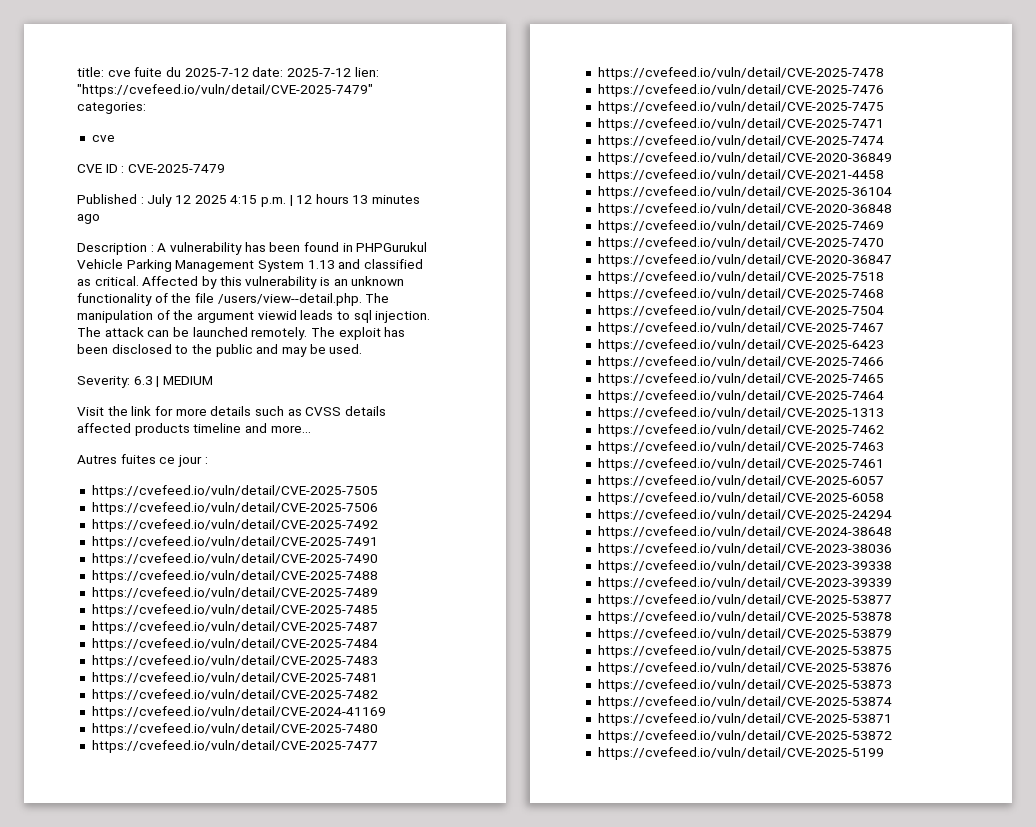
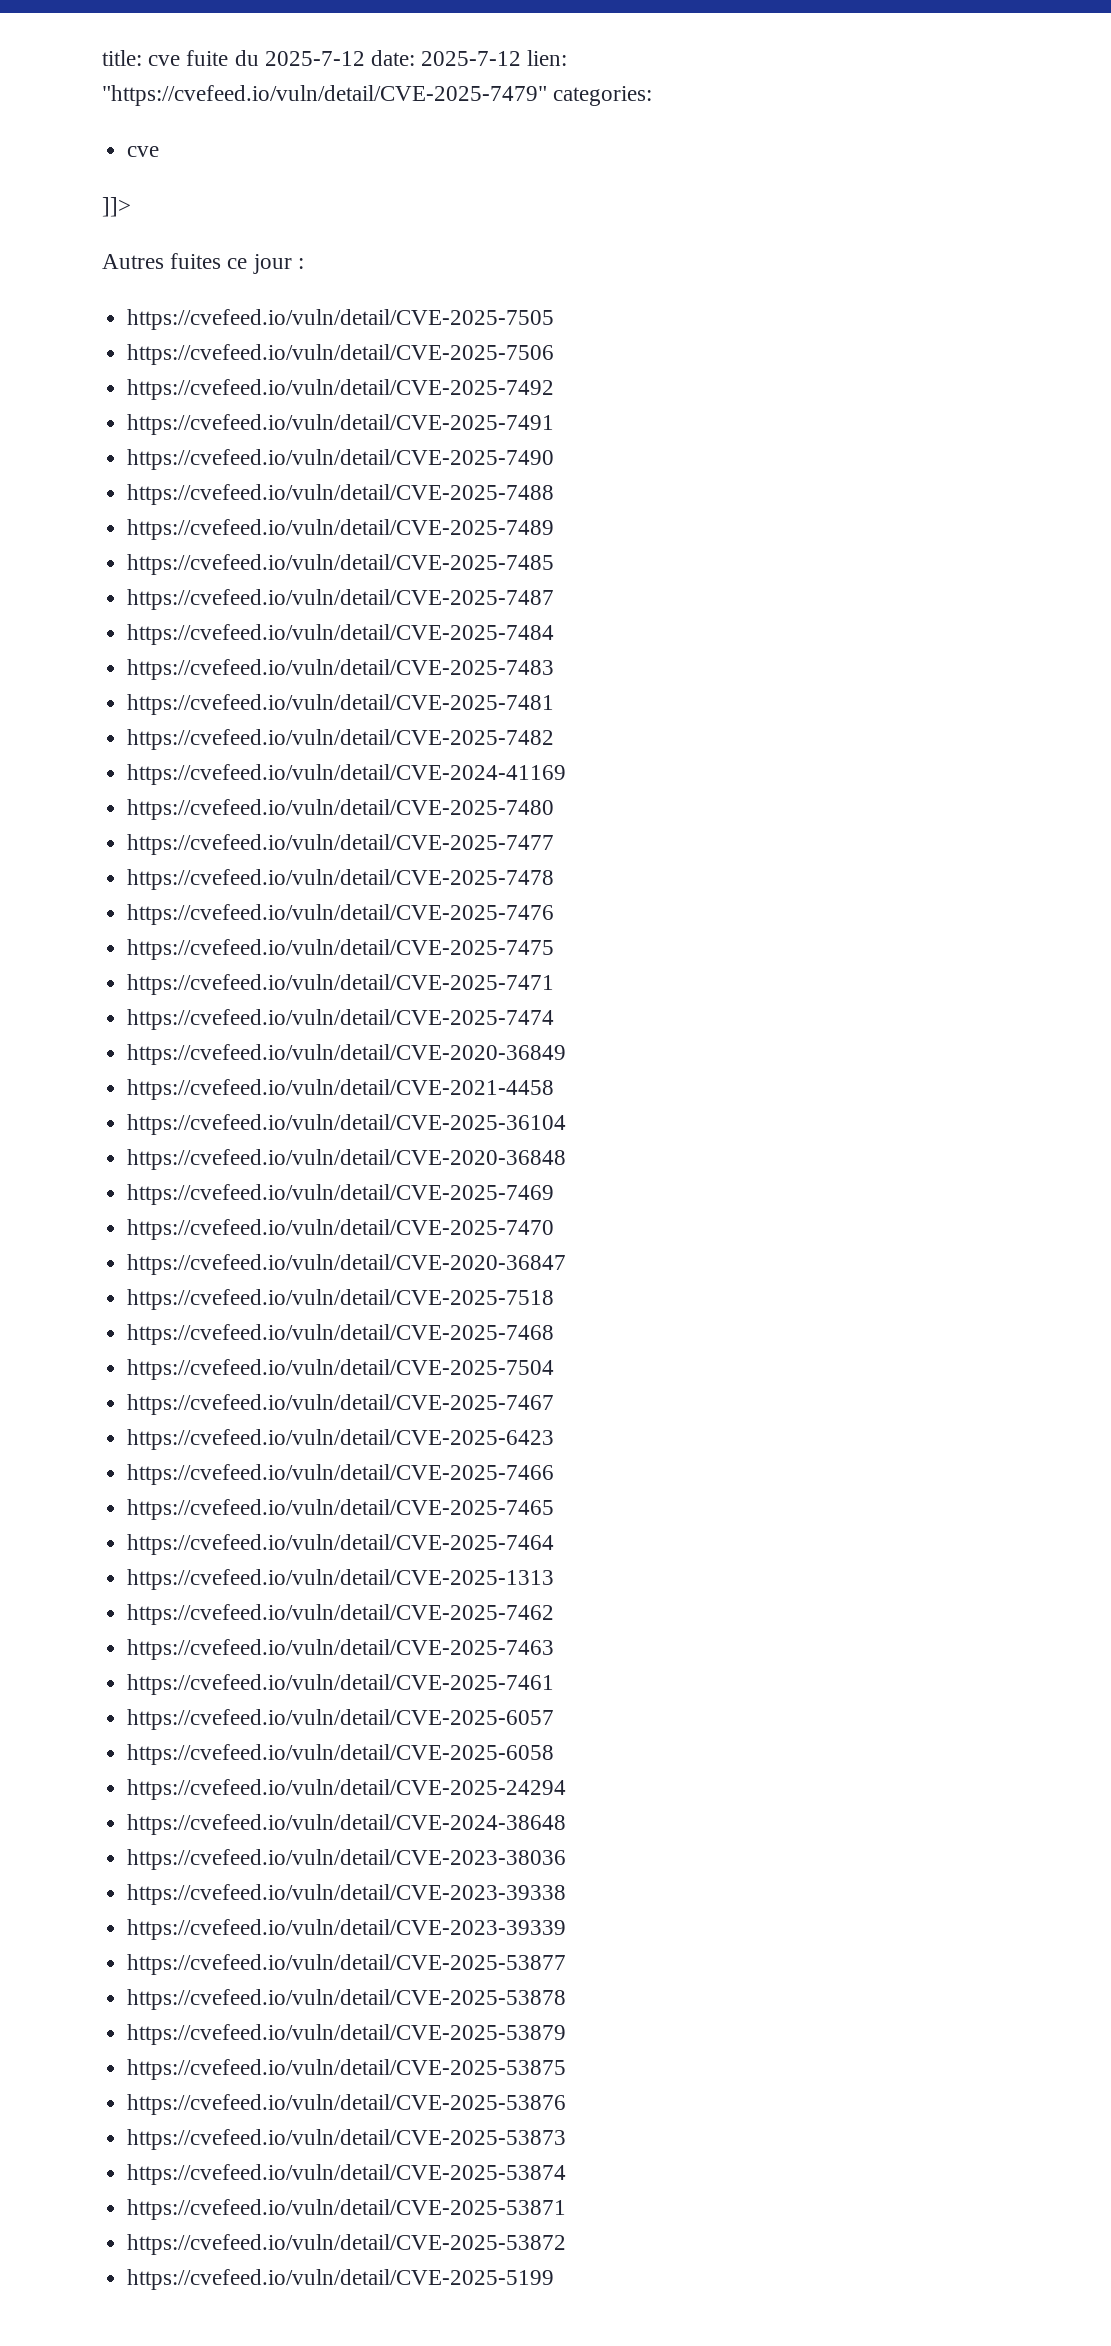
[77,164,225,173] [77,194,421,207] [77,214,100,224] [77,242,428,255] [77,259,423,272] [77,276,405,289] [77,293,390,306] [77,310,431,323] [77,327,406,340] [77,344,363,357] [77,376,213,388] [77,406,386,416] [77,423,311,436] CVE ID : CVE-2025-7479 // Published : July 12 2025 4:15 p.m. | 12 hours 13 minutes ago // Description : A vulnerability has been found in PHPGurukul Vehicle Parking Management System 1.13 and classified as critical. Affected by this vulnerability is an unknown functionality of the file /users/view--detail.php. The manipulation of the argument viewid leads to sql injection. The attack can be launched remotely. The exploit has been disclosed to the public and may be used. // Severity: 6.3 | MEDIUM // Visit the link for more details such as CVSS details affected products timeline and more... -> [102,197,131,217] ]]>

